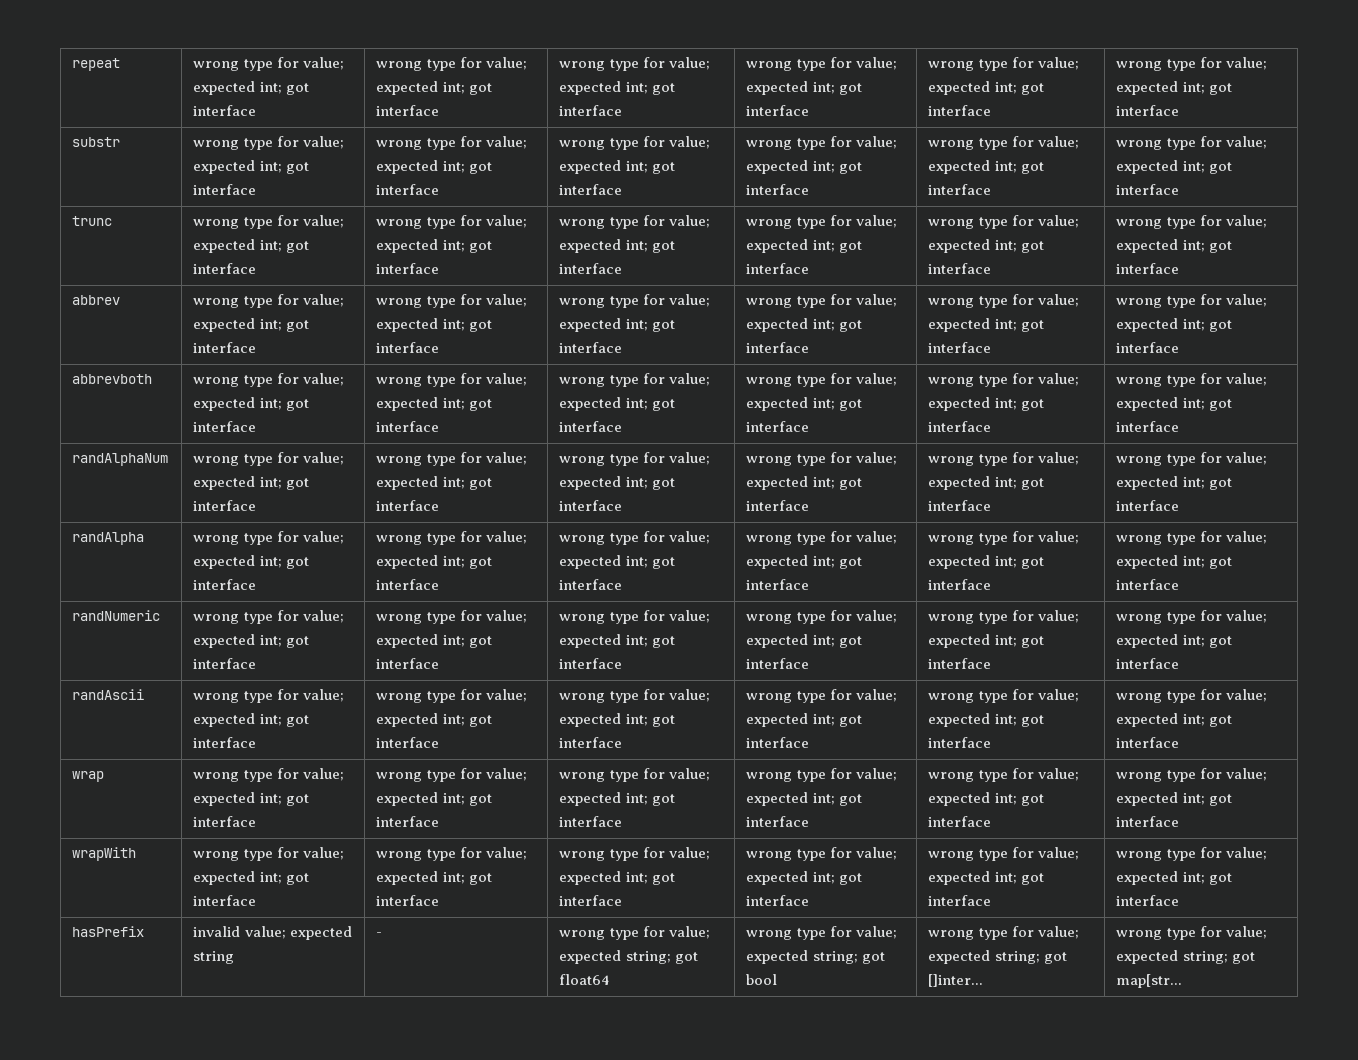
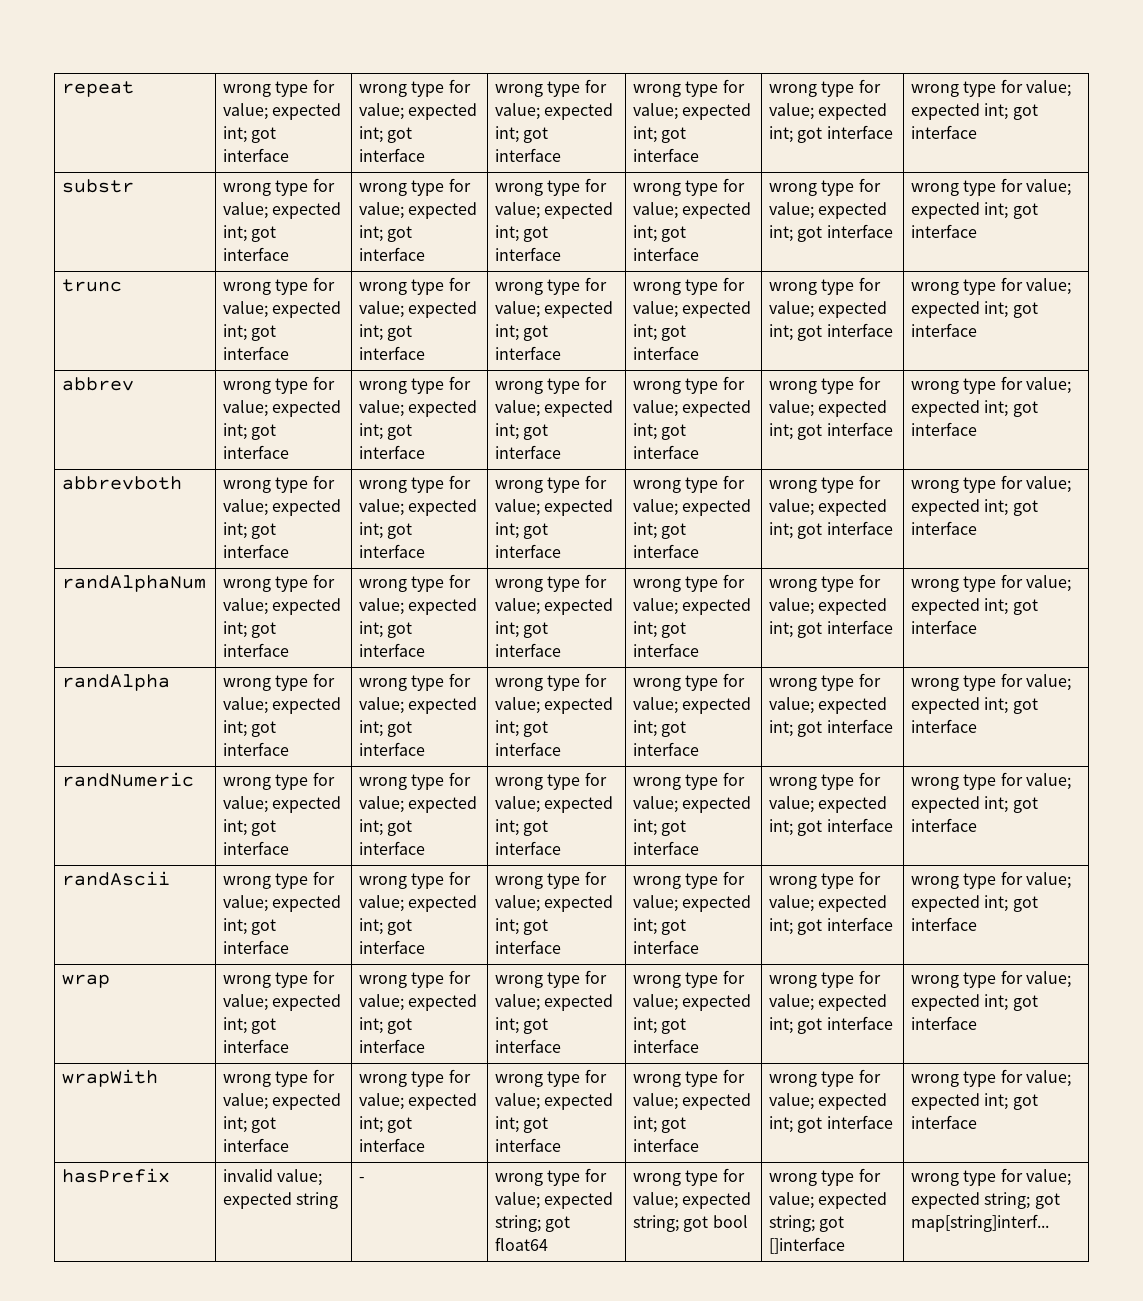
[928,974,984,987] [1116,926,1267,940] [1116,950,1255,964] [1116,974,1183,988] []inter... | wrong type for value; expected string; got map[str... -> [769,1237,846,1254] [911,1168,1072,1186] [911,1192,1060,1209] [911,1214,1050,1232] []interface | wrong type for value; expected string; got map[string]interf...

